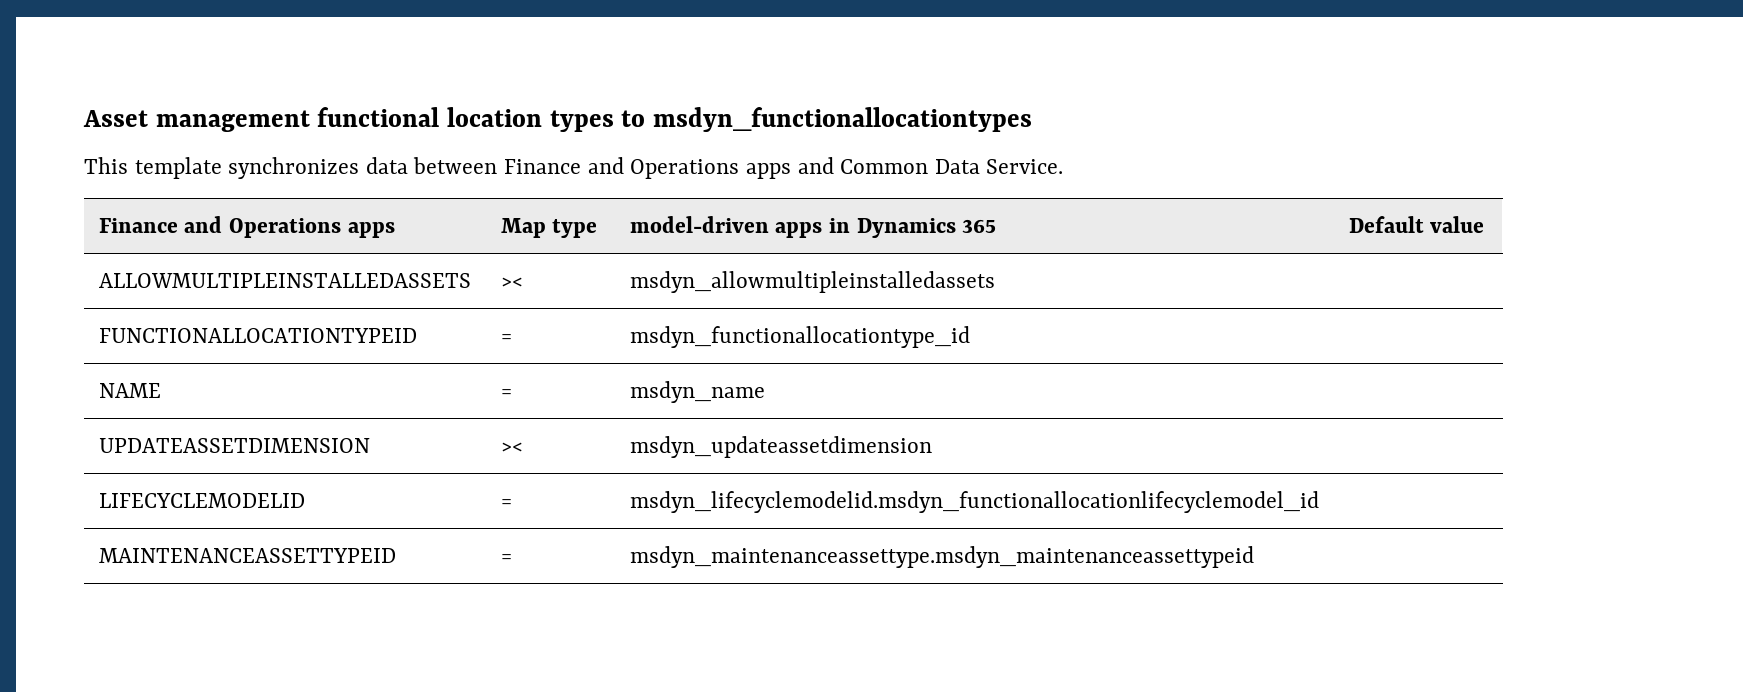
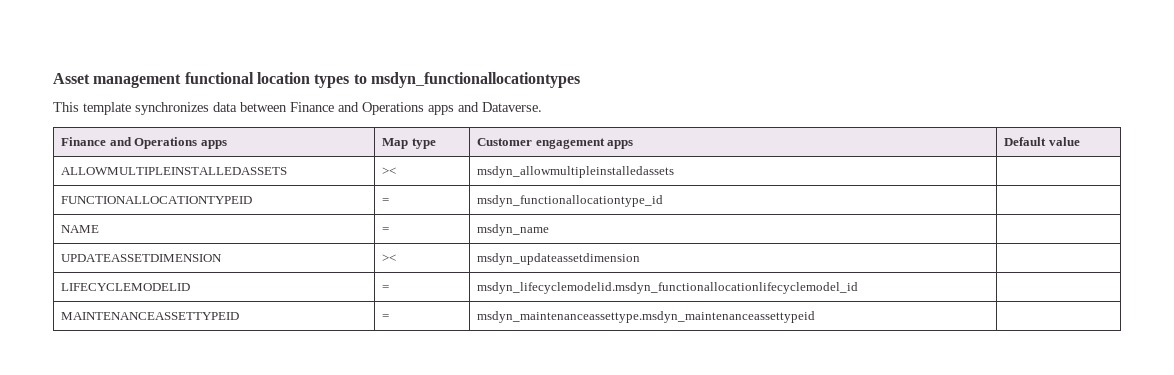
[840,159,1064,174] Common Data Service. -> [482,102,542,112] Dataverse.
[629,216,997,238] model-driven apps in Dynamics 365 -> [477,138,634,149] Customer engagement apps

